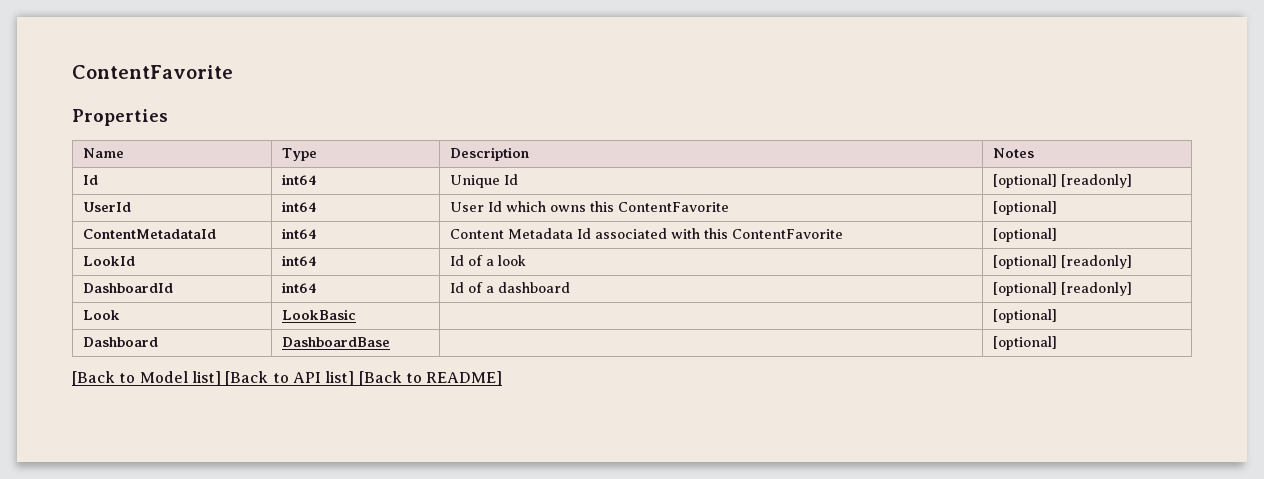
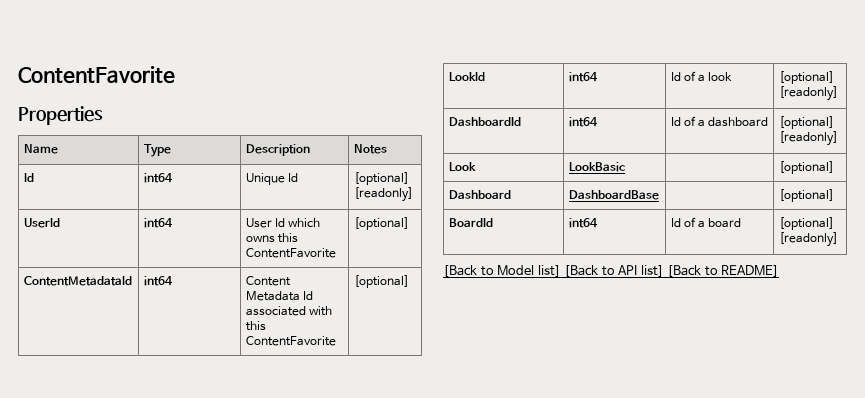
(1057, 343) none -> [448,218,493,227] [568,218,598,228] [670,217,741,228] [778,217,834,230] [778,232,838,247] // BoardId | int64 | Id of a board | [optional] [readonly]

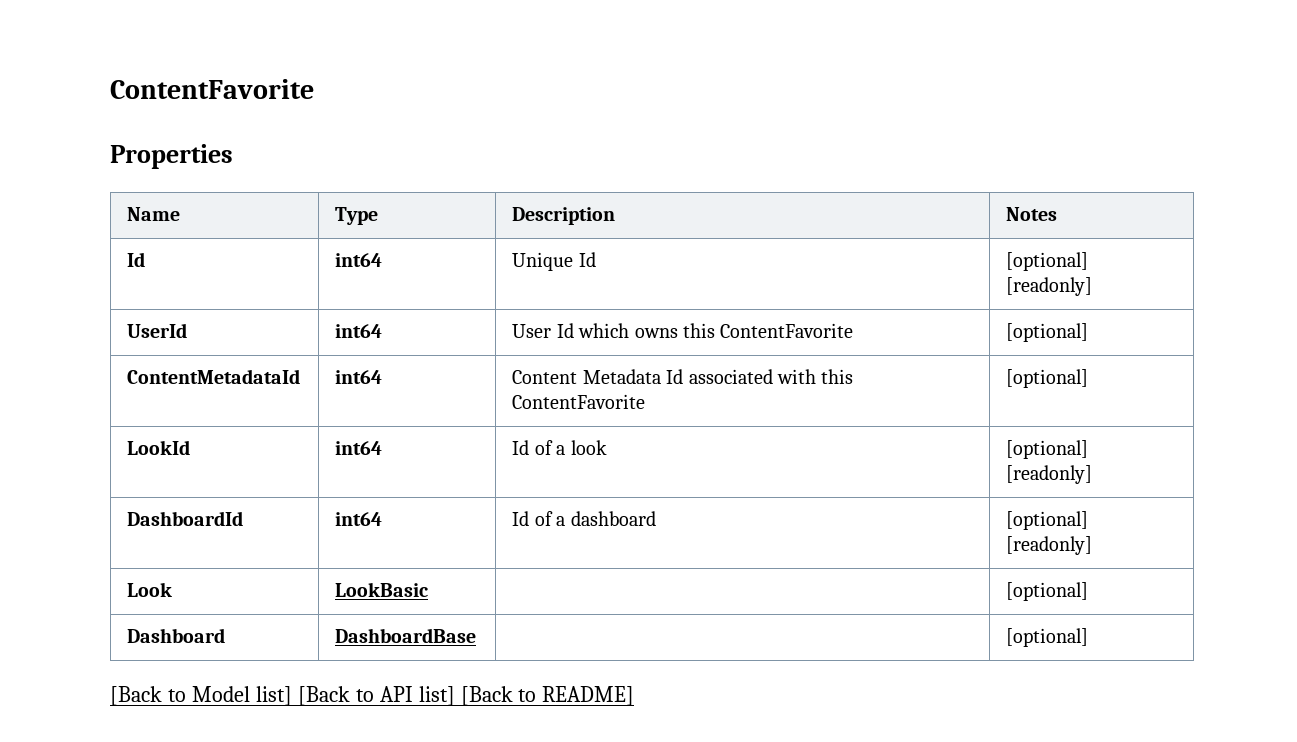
[448,218,493,227] [568,218,598,228] [670,217,741,228] [778,217,834,230] [778,232,838,247] // BoardId | int64 | Id of a board | [optional] [readonly] -> (1089, 637) none

